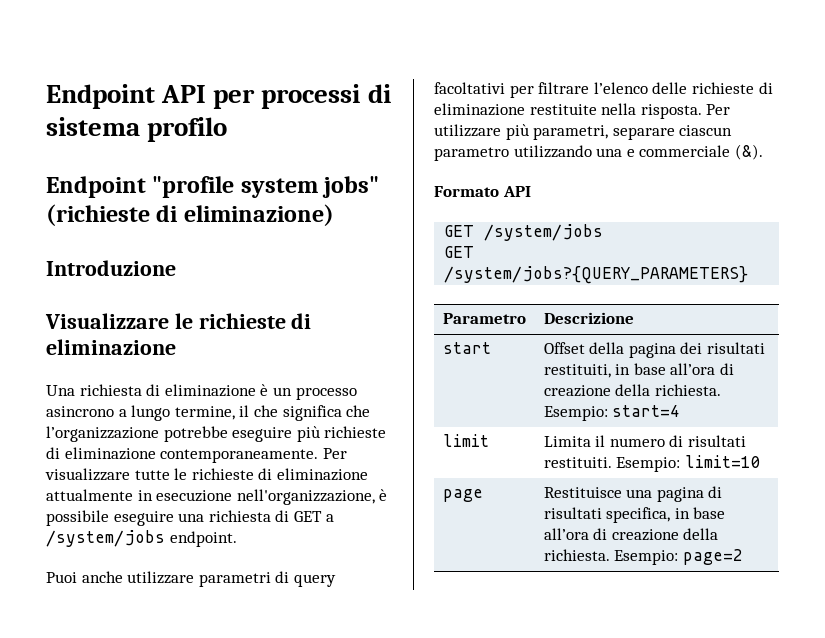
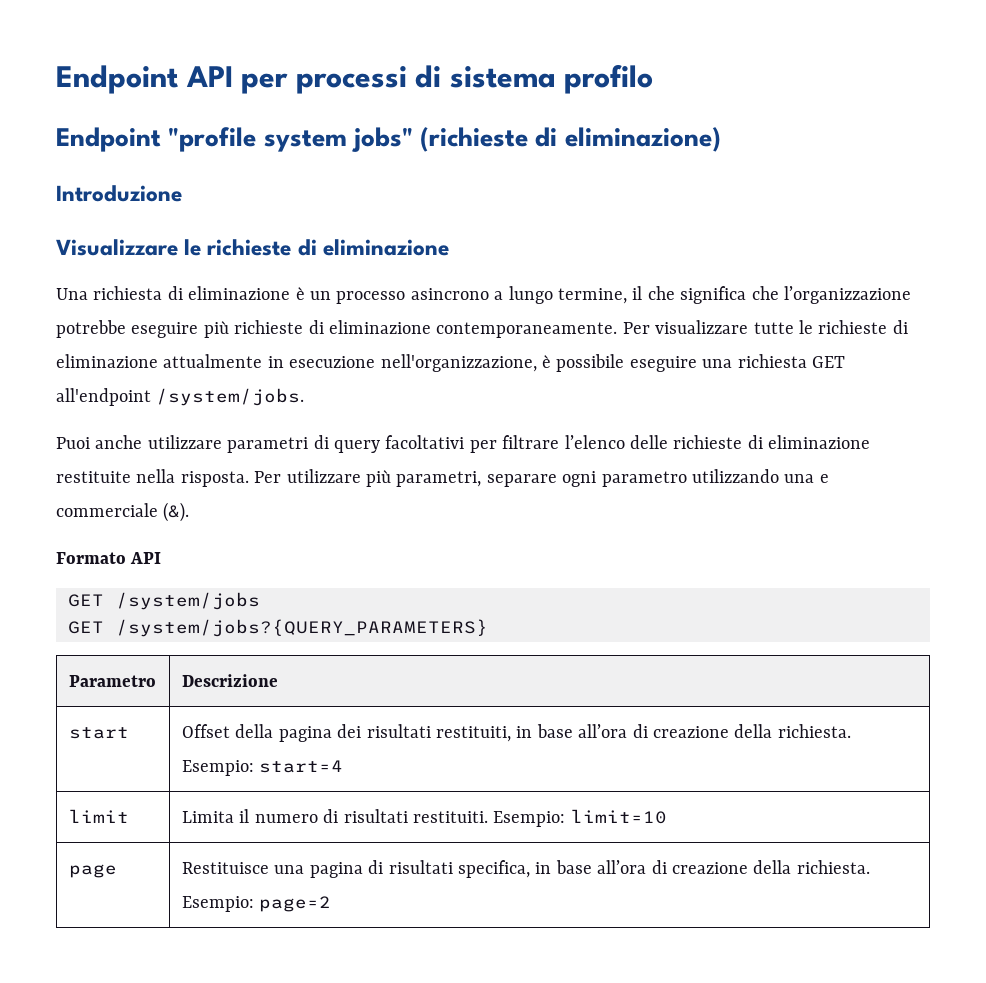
[275,510,334,522] [46,530,237,547] di GET a /system/jobs endpoint. -> [811,356,845,368] [56,388,305,406] GET all'endpoint /system/jobs.
[679,125,733,136] ciascun -> [562,471,597,487] ogni

